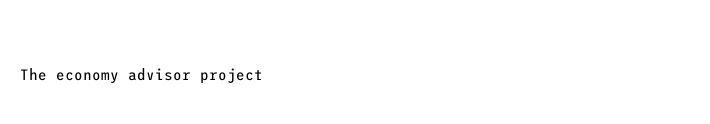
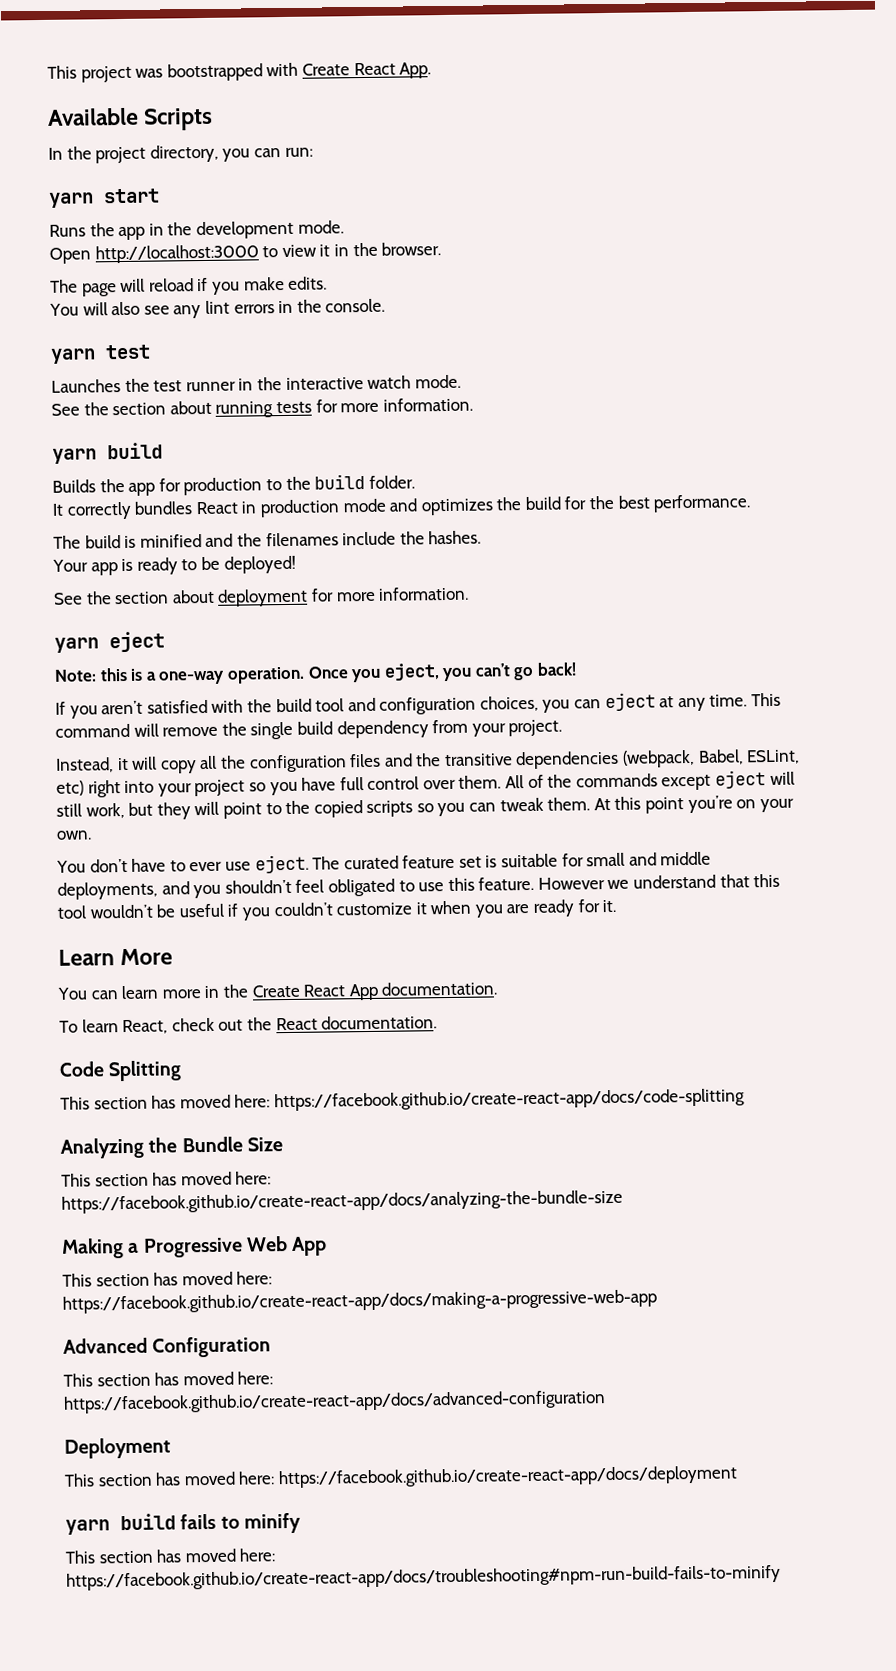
[20,68,263,84] The economy advisor project -> [47,62,432,83] [47,107,214,131] [48,144,313,164] [49,188,160,208] [49,220,344,241] [49,242,442,264] [50,276,328,297] [49,298,386,319] [50,344,151,364] [51,374,461,393] [51,397,473,418] [52,442,163,464] [52,473,415,496] [52,494,752,520] [53,530,482,549] [52,555,296,576] [53,586,470,607] [54,631,165,653] [54,662,578,685] [55,692,782,719] [55,719,563,740] [56,749,801,774] [56,770,795,798] [56,795,794,820] [56,830,92,840] [56,851,712,874] [57,873,781,900] [57,899,617,921] [58,948,174,966] [57,981,498,1001] [59,1015,438,1035] [59,1060,183,1082] [60,1088,745,1112] [60,1136,283,1159] [61,1171,272,1187] [61,1189,623,1214] [61,1236,328,1259] [62,1271,273,1287] [62,1289,657,1314] [63,1336,272,1358] [63,1371,274,1387] [63,1390,606,1414] [64,1437,171,1459] [64,1465,738,1489] [65,1512,301,1535] [65,1548,276,1564] [66,1564,781,1591] This project was bootstrapped with Create React App. // Available Scripts // In the project directory, you can run: // yarn start // Runs the app in the development mode. // Open http://localhost:3000 to view it in the browser. // The page will reload if you make edits. // You will also see any lint errors in the console. // yarn test // Launches the test runner in the interactive watch mode. // See the section about running tests for more information. // yarn build // Builds the app for production to the build folder. // It correctly bundles React in production mode and optimizes the build for the best performance. // The build is minified and the filenames include the hashes. // Your app is ready to be deployed! // See the section about deployment for more information. // yarn eject // Note: this is a one-way operation. Once you eject, you can’t go back! // If you aren’t satisfied with the build tool and configuration choices, you can eject at any time. This command will remove the single build dependency from your project. // Instead, it will copy all the configuration files and the transitive dependencies (webpack, Babel, ESLint, etc) right into your project so you have full control over them. All of the commands except eject will still work, but they will point to the copied scripts so you can tweak them. At this point you’re on your own. // You don’t have to ever use eject. The curated feature set is suitable for small and middle deployments, and you shouldn’t feel obligated to use this feature. However we understand that this tool wouldn’t be useful if you couldn’t customize it when you are ready for it. // Learn More // You can learn more in the Create React App documentation. // To learn React, check out the React documentation. // Code Splitting // This section has moved here: https://facebook.github.io/create-react-app/docs/code-splitting // Analyzing the Bundle Size // This section has moved here: https://facebook.github.io/create-react-app/docs/analyzing-the-bundle-size // Making a Progressive Web App // This section has moved here: https://facebook.github.io/create-react-app/docs/making-a-progressive-web-app // Advanced Configuration // This section has moved here: https://facebook.github.io/create-react-app/docs/advanced-configuration // Deployment // This section has moved here: https://facebook.github.io/create-react-app/docs/deployment // yarn build fails to minify // This section has moved here: https://facebook.github.io/create-react-app/docs/troubleshooting#npm-run-build-fails-to-minify

